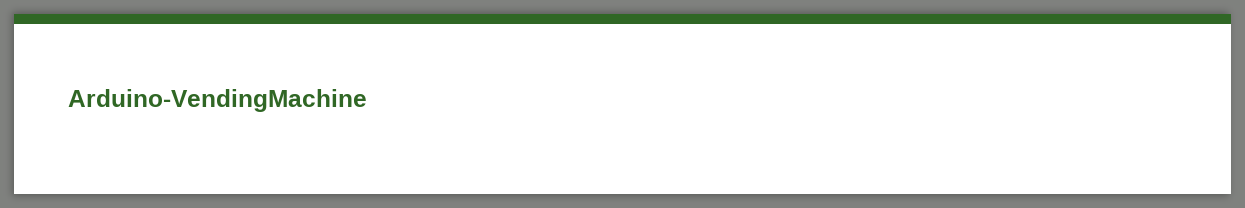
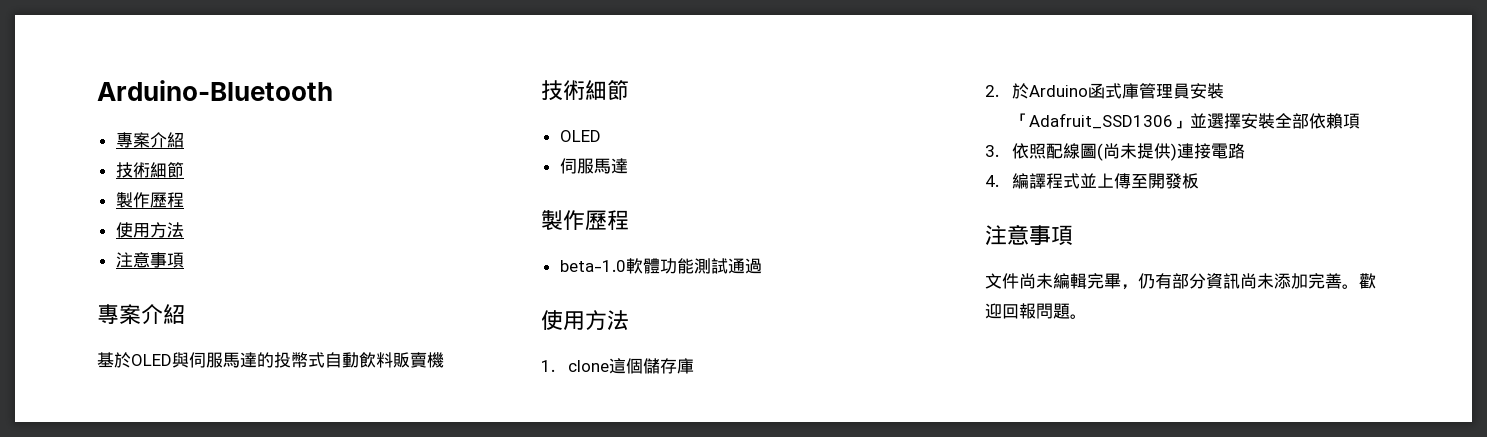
[68,89,367,112] Arduino-VendingMachine -> [97,80,333,101] [115,132,184,148] [115,162,184,178] [115,192,184,208] [115,222,184,238] [115,252,184,268] [97,304,185,325] [97,352,444,368] [541,80,629,101] [559,130,601,142] [559,158,628,174] [541,210,629,231] [559,258,762,274] [541,310,629,330] [541,357,695,374] [985,83,1225,99] [1012,113,1361,129] [985,143,1246,161] [985,173,1200,189] [985,224,1073,246] [985,273,1376,290] [985,303,1087,319] Arduino-Bluetooth // 專案介紹 // 技術細節 // 製作歷程 // 使用方法 // 注意事項 // 專案介紹 // 基於OLED與伺服馬達的投幣式自動飲料販賣機 // 技術細節 // OLED // 伺服馬達 // 製作歷程 // beta-1.0軟體功能測試通過 // 使用方法 // 1. clone這個儲存庫 // 2.於Arduino函式庫管理員安裝「Adafruit_SSD1306」並選擇安裝全部依賴項 // 3.依照配線圖(尚未提供)連接電路 // 4.編譯程式並上傳至開發板 // 注意事項 // 文件尚未編輯完畢，仍有部分資訊尚未添加完善。歡迎回報問題。

